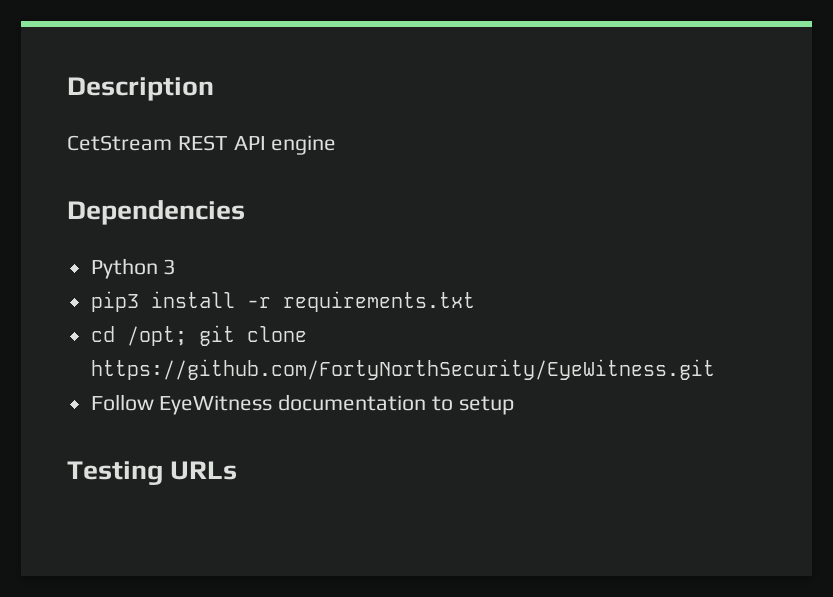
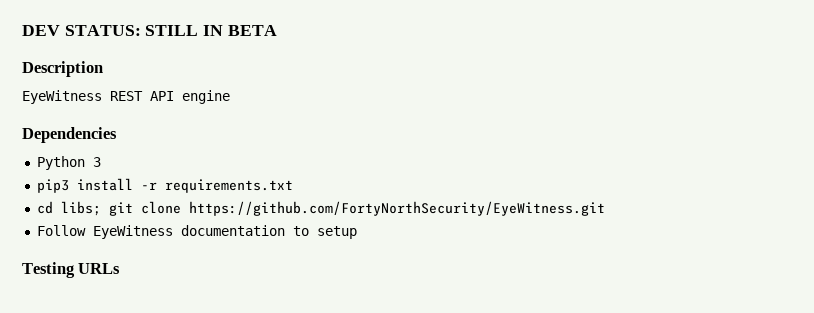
(67, 89) none -> [22,25,277,36] DEV STATUS: STILL IN BETA //
[67,135,172,151] CetStream -> [22,90,102,104] EyeWitness
[126,326,187,346] /opt; -> [60,201,101,216] libs;

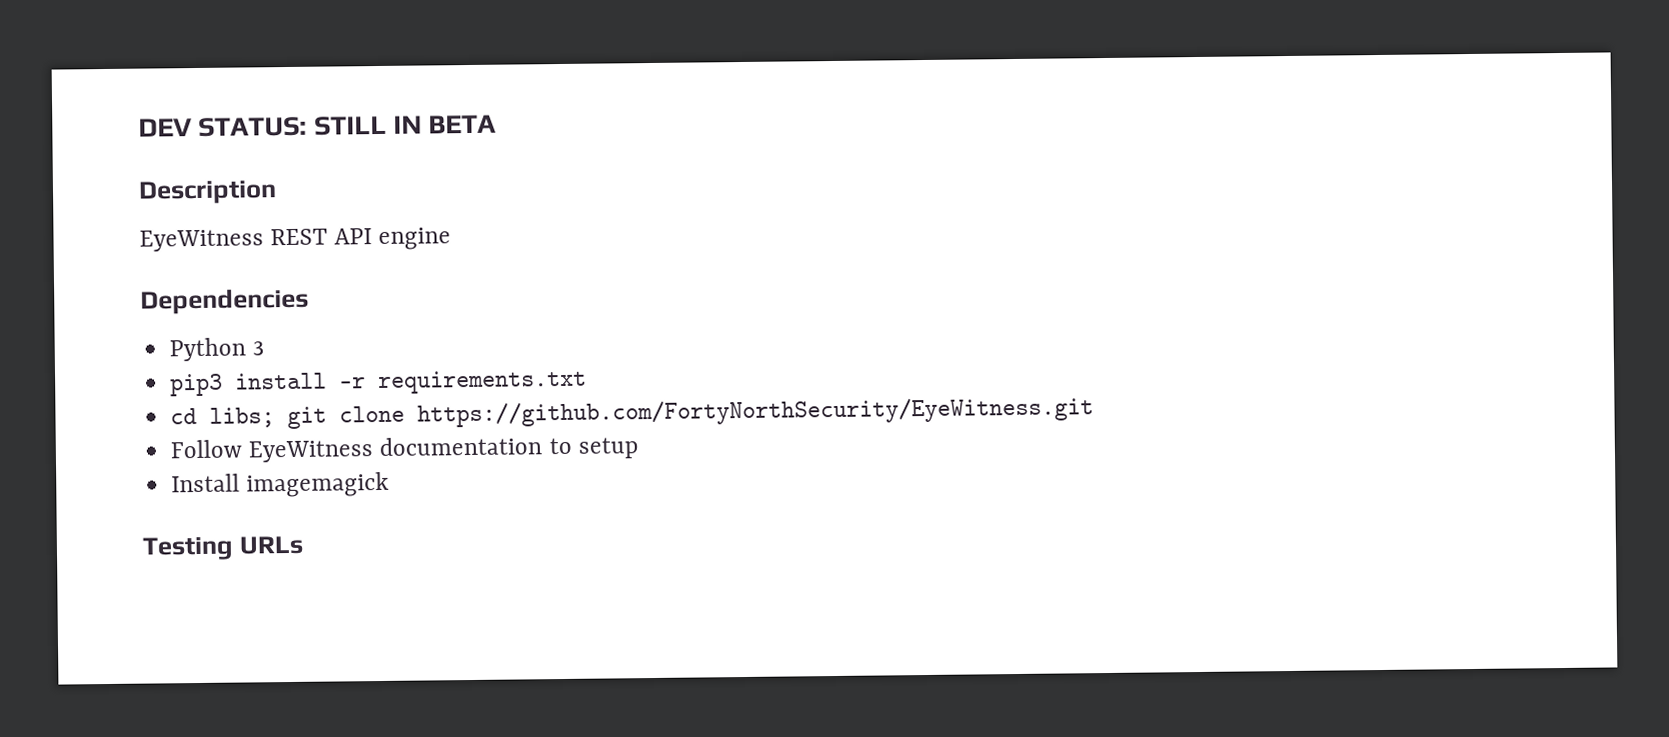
(357, 232) none -> [171,471,390,498] // Install imagemagick

